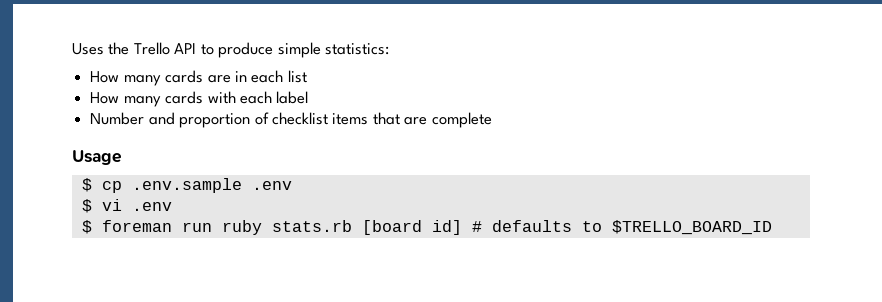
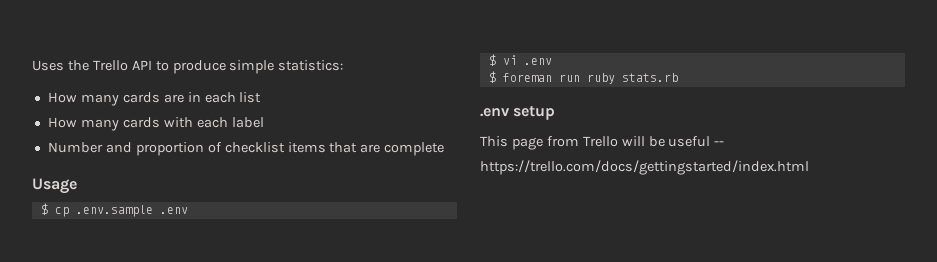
[361,220,772,235] [board id] # defaults to $TRELLO_BOARD_ID -> [480,106,556,120] [480,136,725,150] [480,160,809,175] // .env setup // This page from Trello will be useful -- https://trello.com/docs/gettingstarted/index.html

